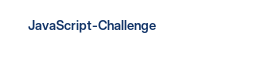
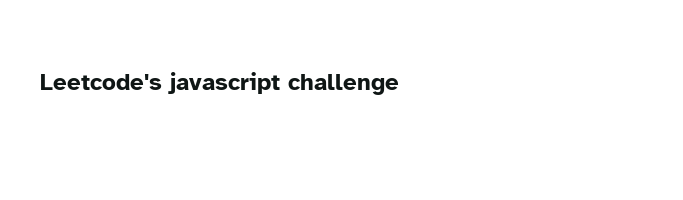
[28,20,156,33] JavaScript-Challenge -> [40,72,399,95] Leetcode's javascript challenge

